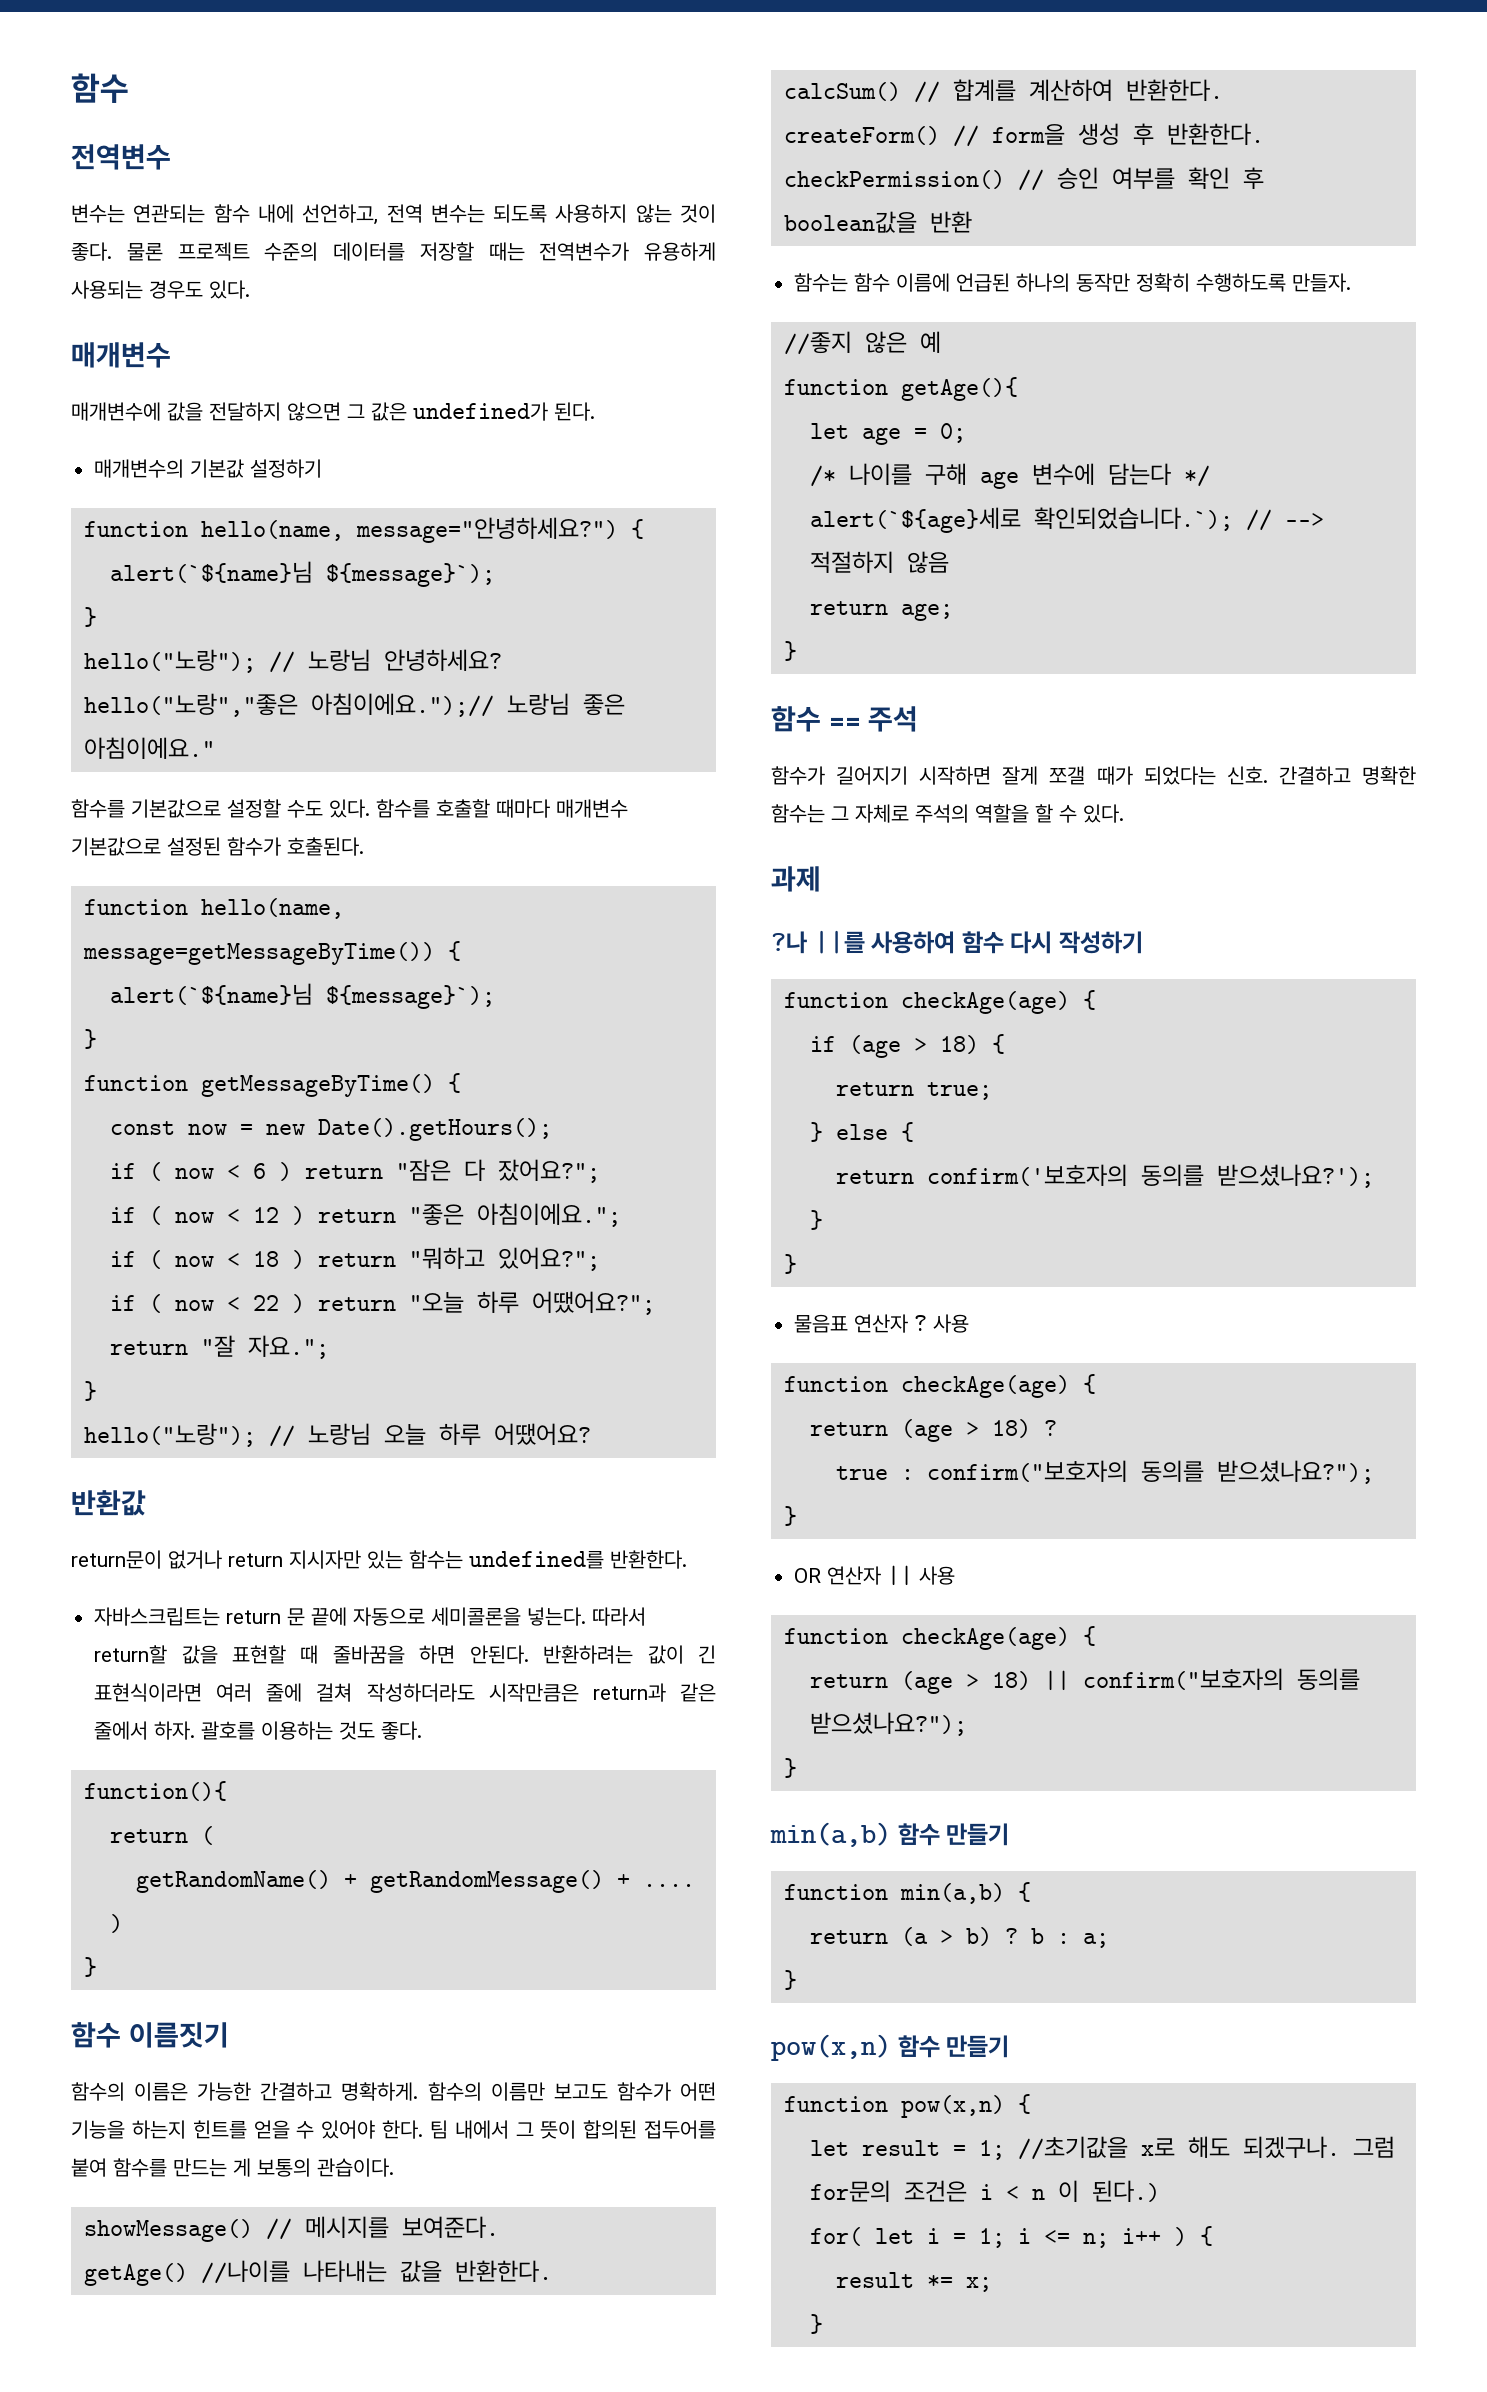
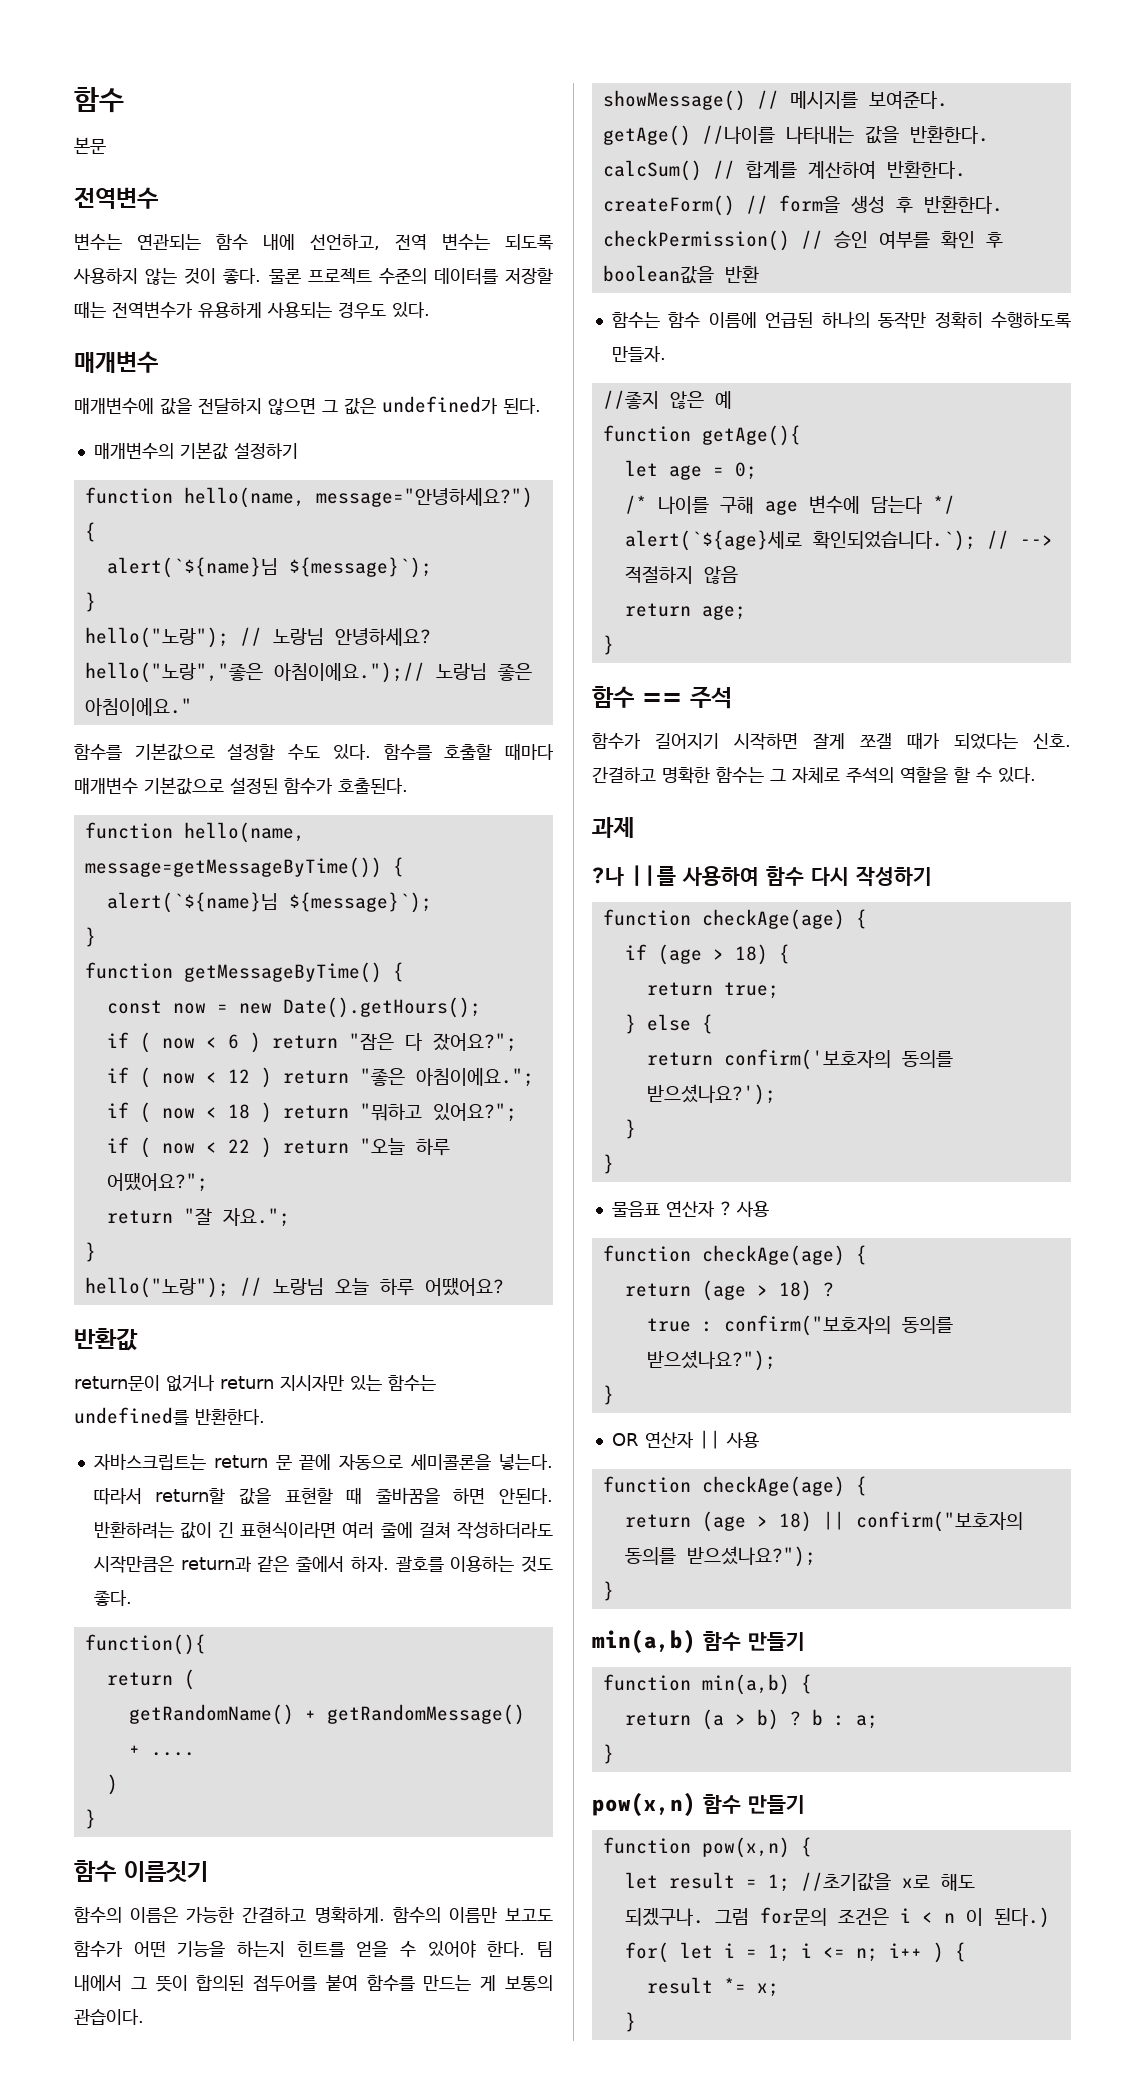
[71,73,129,103] 함수 -> [74,87,124,113] [74,137,106,154] 함수 // 본문

